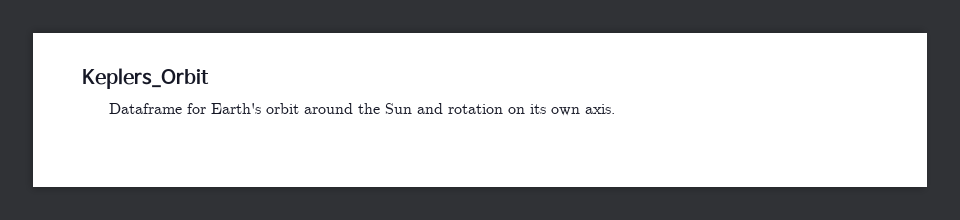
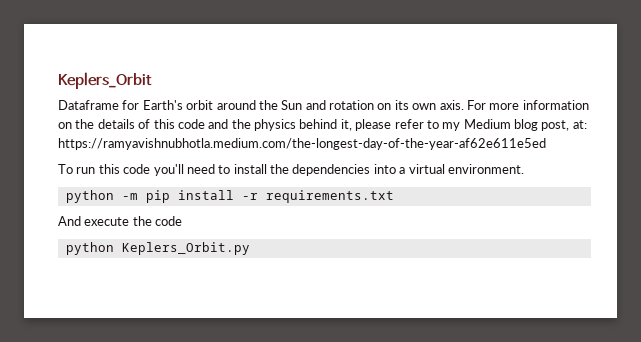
(616, 109) none -> [466,100,589,110] [58,119,587,131] [58,138,546,150] [58,164,524,176] [65,190,394,203] [58,216,183,226] [65,242,250,255] For more information on the details of this code and the physics behind it, please refer to my Medium blog post, at: https://ramyavishnubhotla.medium.com/the-longest-day-of-the-year-af62e611e5ed // To run this code you'll need to install the dependencies into a virtual environment. // python -m pip install -r requirements.txt // And execute the code // python Keplers_Orbit.py

